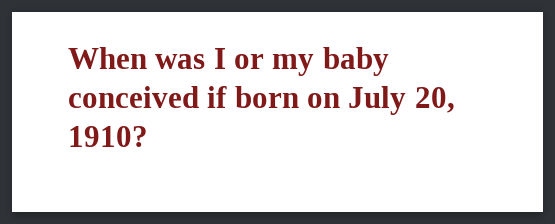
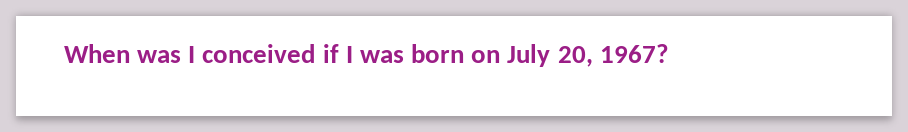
[234,47,389,76] [68,86,228,108] or my baby conceived if -> [202,44,404,63] conceived if I was
[68,126,148,147] 1910? -> [599,44,669,63] 1967?

